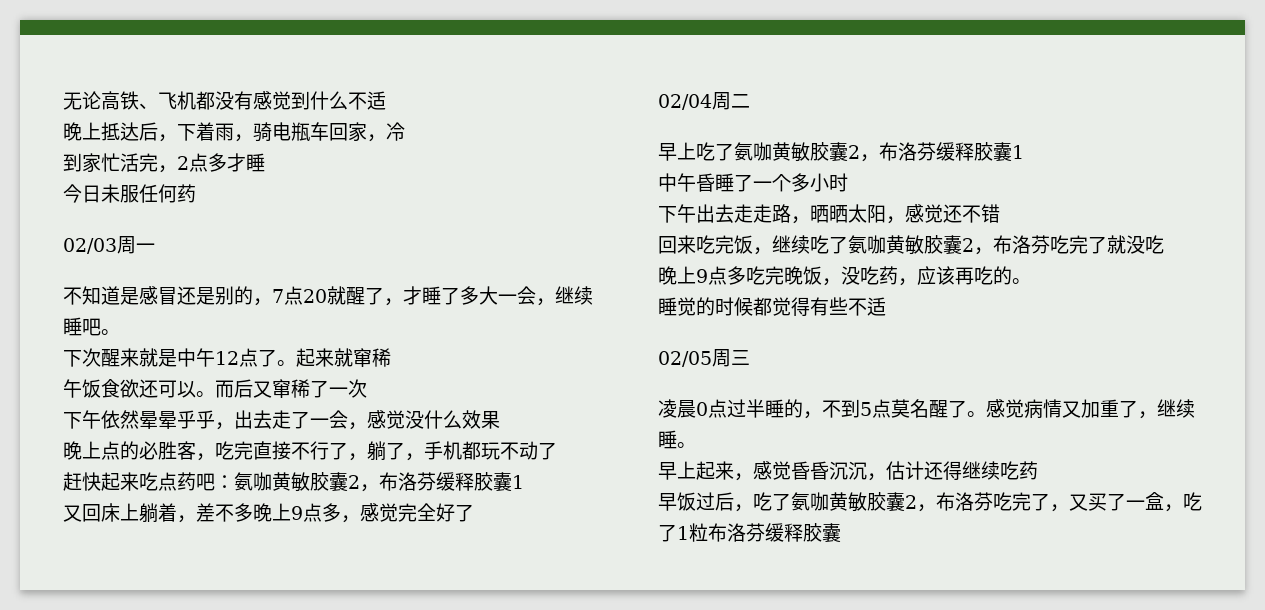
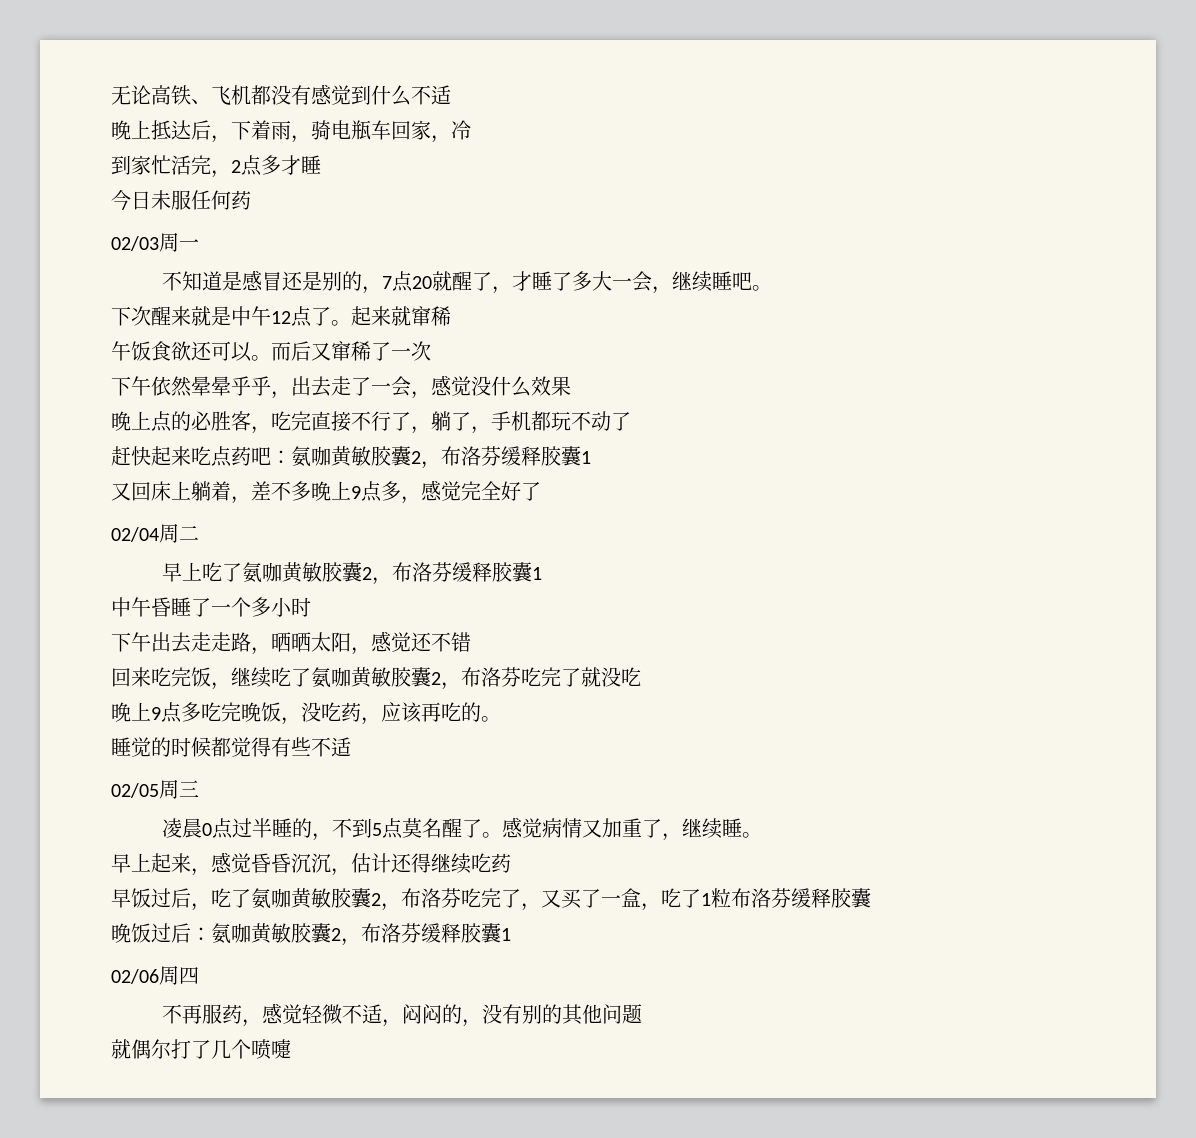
(841, 533) none -> [111,923,511,946] [111,966,199,985] [162,1003,643,1027] [111,1039,291,1060] // 晚饭过后：氨咖黄敏胶囊2，布洛芬缓释胶囊1 // 02/06周四 // 不再服药，感觉轻微不适，闷闷的，没有别的其他问题 // 就偶尔打了几个喷嚏

